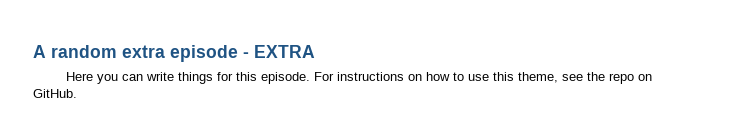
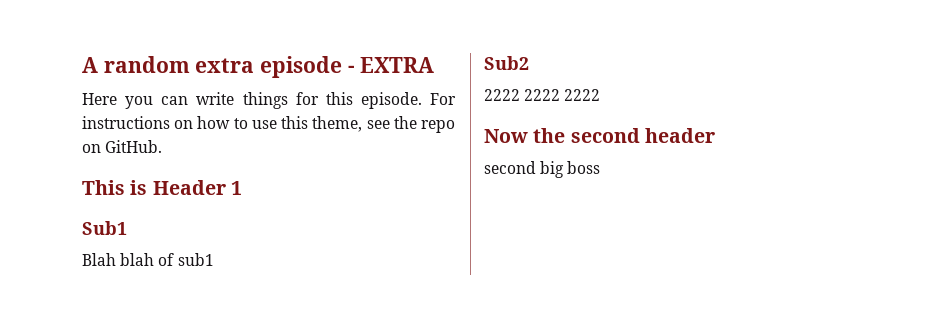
(77, 93) none -> [82,180,242,195] [82,221,127,235] [82,253,214,266] [484,56,529,70] [484,89,601,101] [484,128,715,143] [484,161,601,178] // This is Header 1 // Sub1 // Blah blah of sub1 // Sub2 // 2222 2222 2222 // Now the second header // second big boss

